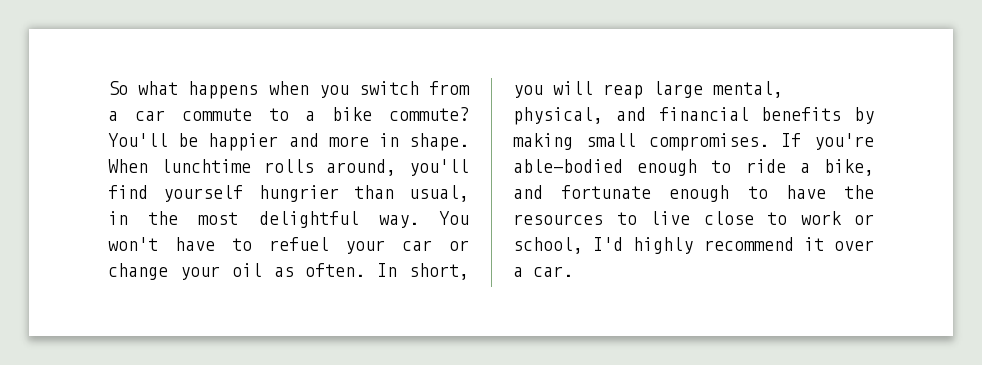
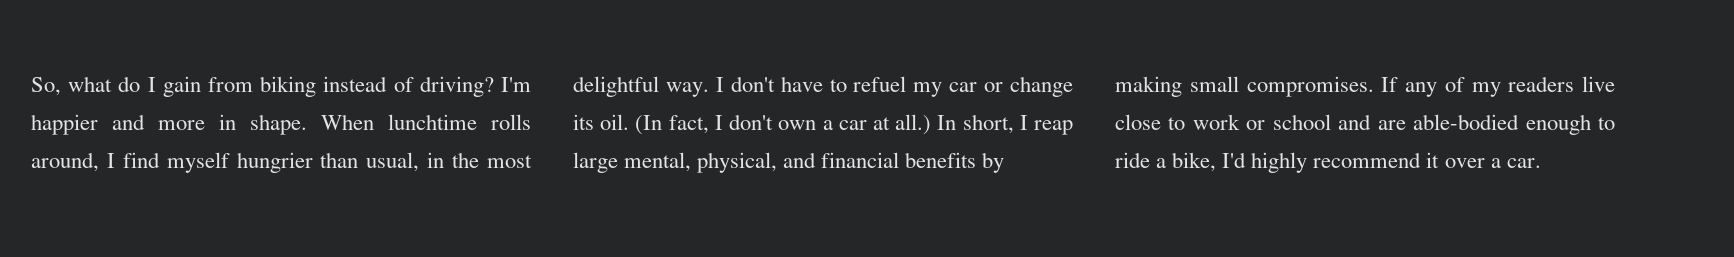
[108,81,470,99] [108,107,469,121] [108,133,199,147] So what happens when you switch from a car commute to a bike commute? You'll be -> [31,76,531,97] So, what do I gain from biking instead of driving? I'm
[409,159,469,176] [108,185,244,202] you'll find yourself -> [106,152,230,173] I find myself
[439,211,469,225] [108,237,158,251] You won't -> [715,76,775,92] I don't
[345,240,386,254] your -> [913,82,943,97] my
[179,263,469,280] [513,81,593,98] your oil as often. In short, you will -> [573,114,1028,135] its oil. (In fact, I don't own a car at all.) In short, I
[814,133,874,150] you're -> [1405,76,1615,97] [1115,114,1406,130] any of my readers live close to work or school and are
[513,185,874,202] [513,211,874,225] [513,237,583,254] and fortunate enough to have the resources to live close to work or school, -> (1217, 162) none

